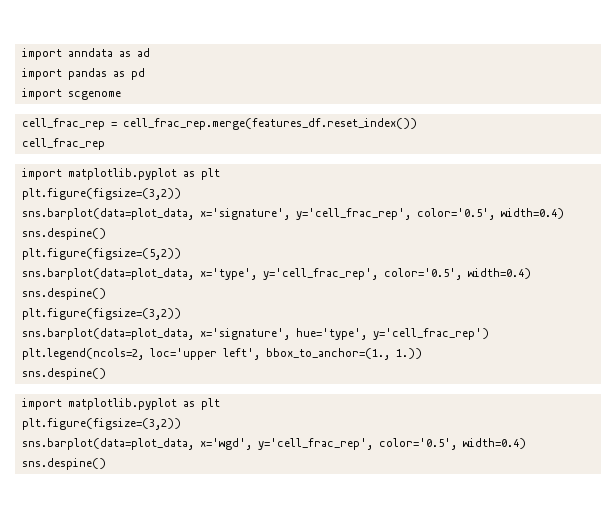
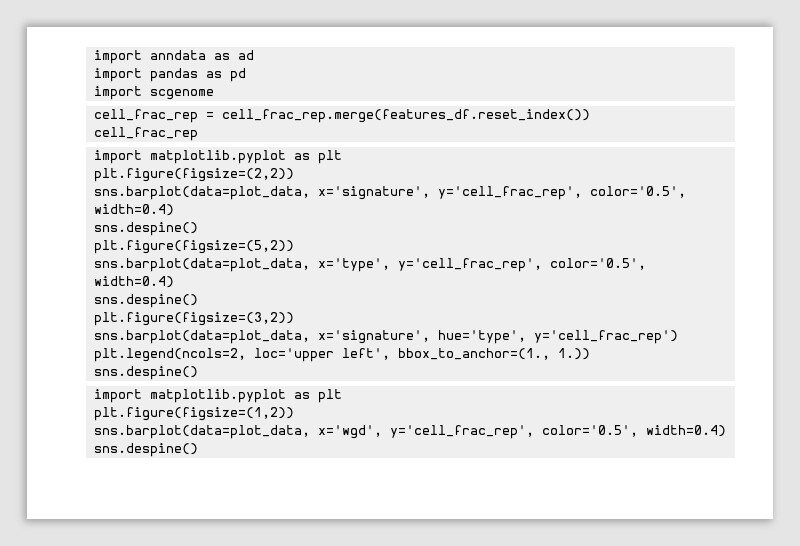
[21,188,181,200] plt.figure(figsize=(3,2)) -> [94,168,295,182] plt.figure(figsize=(2,2))
[21,418,181,430] plt.figure(figsize=(3,2)) -> [94,407,295,421] plt.figure(figsize=(1,2))

